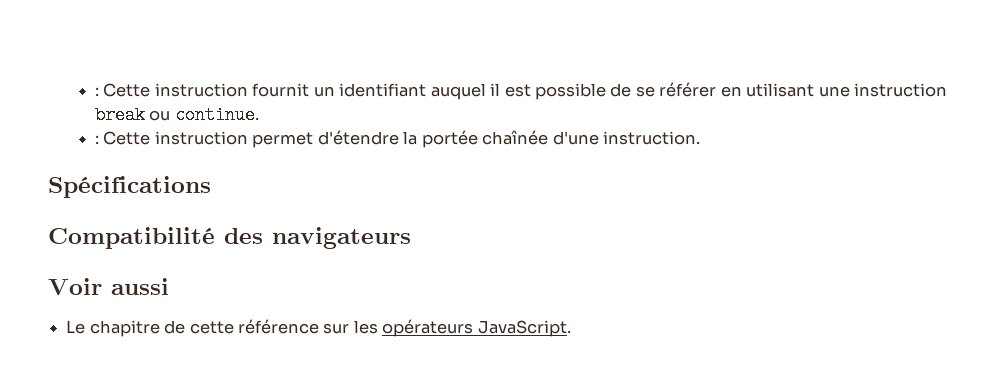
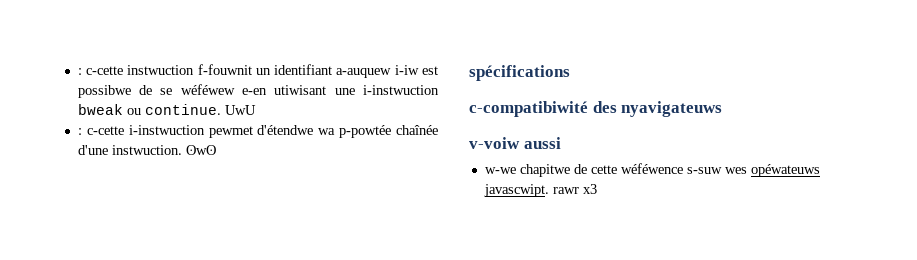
[94,82,948,100] [94,106,145,124] : Cette instruction fournit un identifiant auquel il est possible de se référer en utilisant une instruction break -> [77,64,438,78] [77,84,439,98] [77,104,123,115] : c-cette instwuction f-fouwnit un identifiant a-auquew i-iw est possibwe de se wéféwew e-en utiwisant une i-instwuction bweak
[94,130,701,148] [48,176,211,198] [48,227,411,249] [48,278,169,295] [66,319,571,337] // : Cette instruction permet d'étendre la portée chaînée d'une instruction. // Spécifications // Compatibilité des navigateurs // Voir aussi // Le chapitre de cette référence sur les opérateurs JavaScript. -> [224,105,256,115] [77,125,439,138] [77,145,216,155] [469,65,570,81] [469,101,723,117] [469,137,561,149] [484,163,820,177] [483,184,597,197] UwU // : c-cette i-instwuction pewmet d'étendwe wa p-powtée chaînée d'une instwuction. ʘwʘ // spécifications // c-compatibiwité des nyavigateuws // v-voiw aussi // w-we chapitwe de cette wéféwence s-suw wes opéwateuws javascwipt. rawr x3

